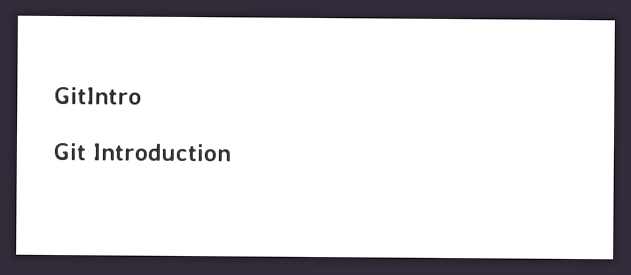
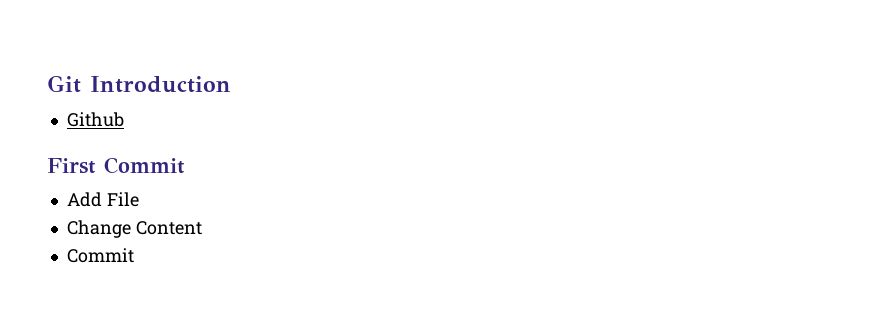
[54,86,142,105] GitIntro // -> (47, 84) none
(231, 152) none -> [66,112,124,127] [47,157,185,174] [66,192,139,207] [66,220,202,238] [66,248,134,263] // Github // First Commit // Add File // Change Content // Commit

